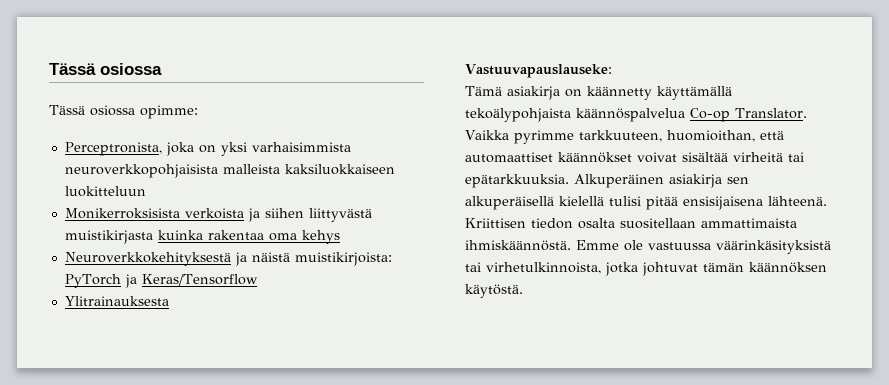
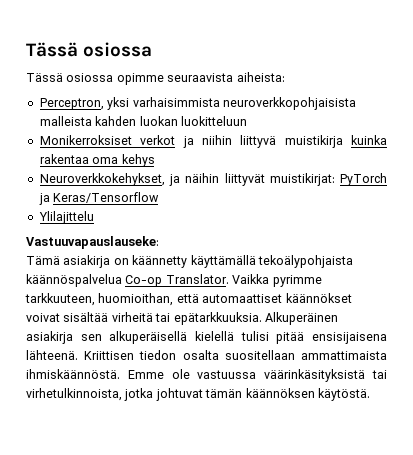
[140,105,198,119] [64,142,216,156] opimme: // Perceptronista, joka on -> [116,72,285,85] [39,98,104,110] opimme seuraavista aiheista: // Perceptron,
[284,164,395,175] kaksiluokkaiseen -> [95,116,178,126] kahden luokan
[64,208,372,222] [64,230,153,244] Monikerroksisista verkoista ja siihen liittyvästä muistikirjasta -> [39,135,343,148] Monikerroksiset verkot ja niihin liittyvä muistikirja
[64,252,392,266] Neuroverkkokehityksestä ja näistä muistikirjoista: -> [39,173,335,186] Neuroverkkokehykset, ja näihin liittyvät muistikirjat:
[64,296,169,306] Ylitrainauksesta -> [38,211,94,224] Ylilajittelu

